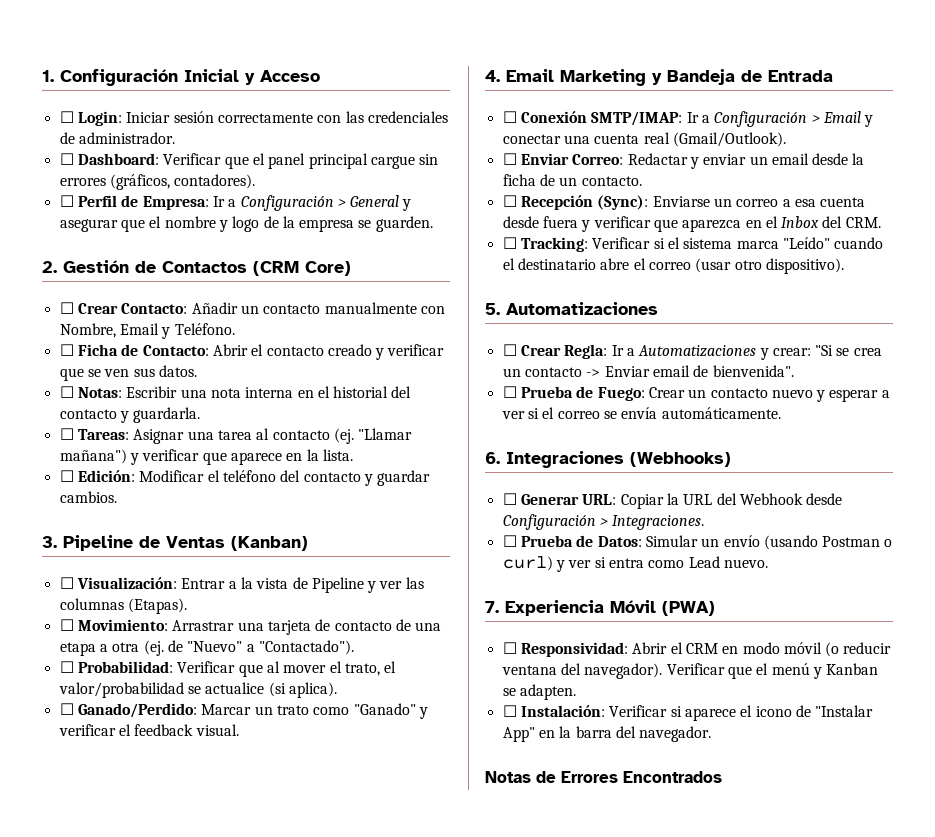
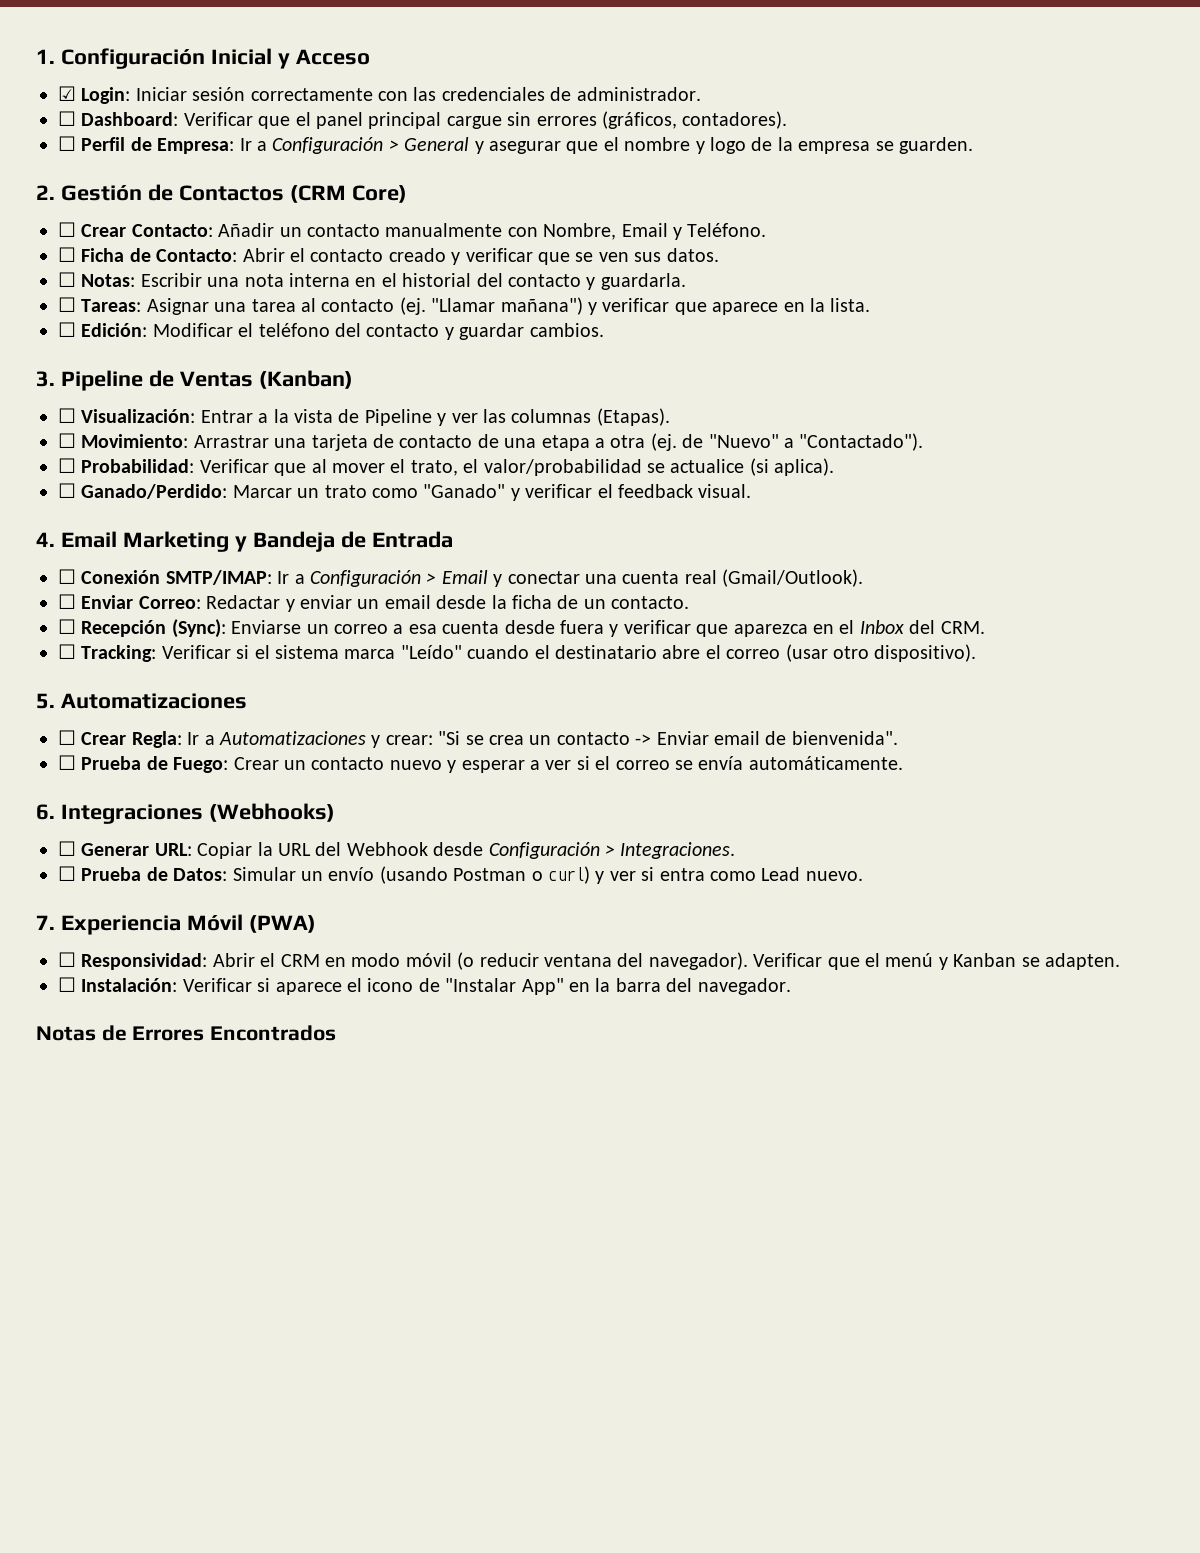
[59,111,74,123] ☐ -> [58,86,76,101] ☑

